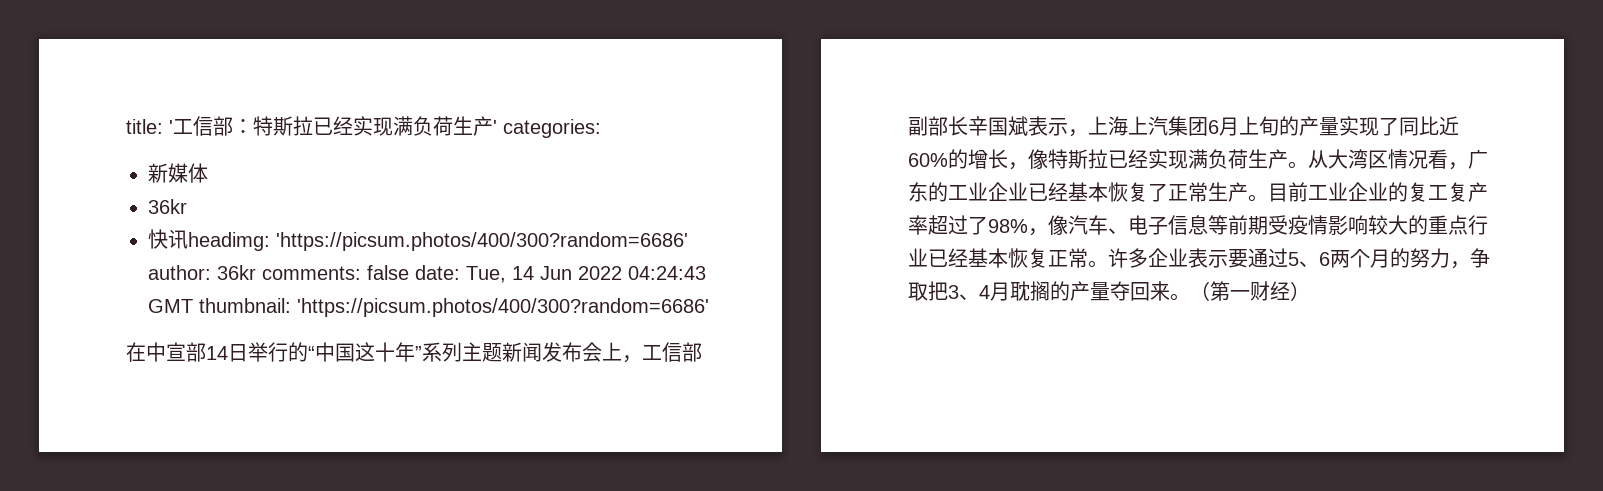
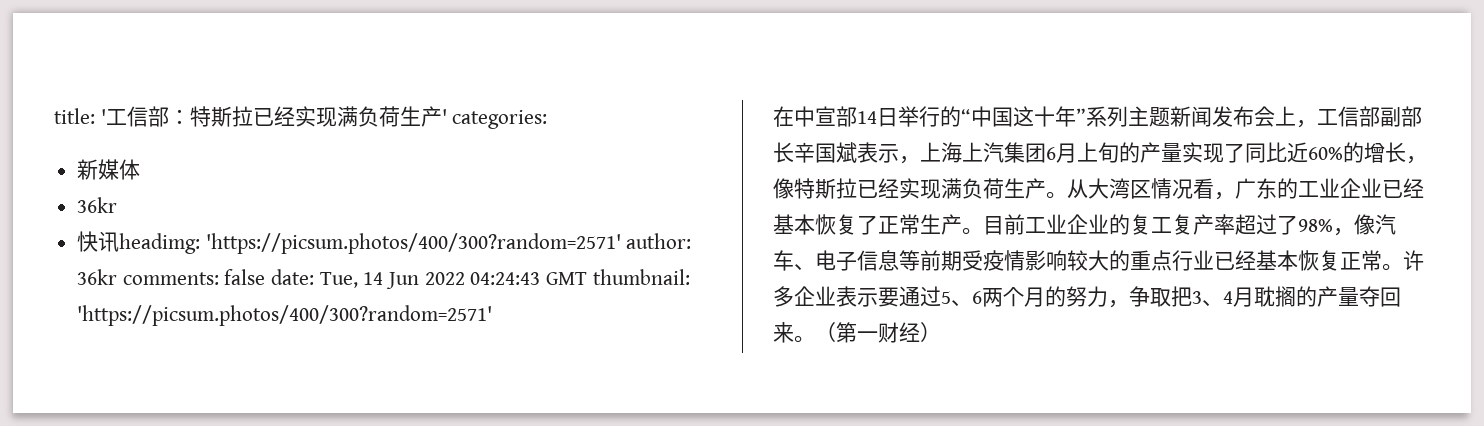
[276,232,688,251] 'https://picsum.photos/400/300?random=6686' -> [205,233,621,254] 'https://picsum.photos/400/300?random=2571'
[297,298,709,317] 'https://picsum.photos/400/300?random=6686' -> [77,305,493,326] 'https://picsum.photos/400/300?random=2571'

